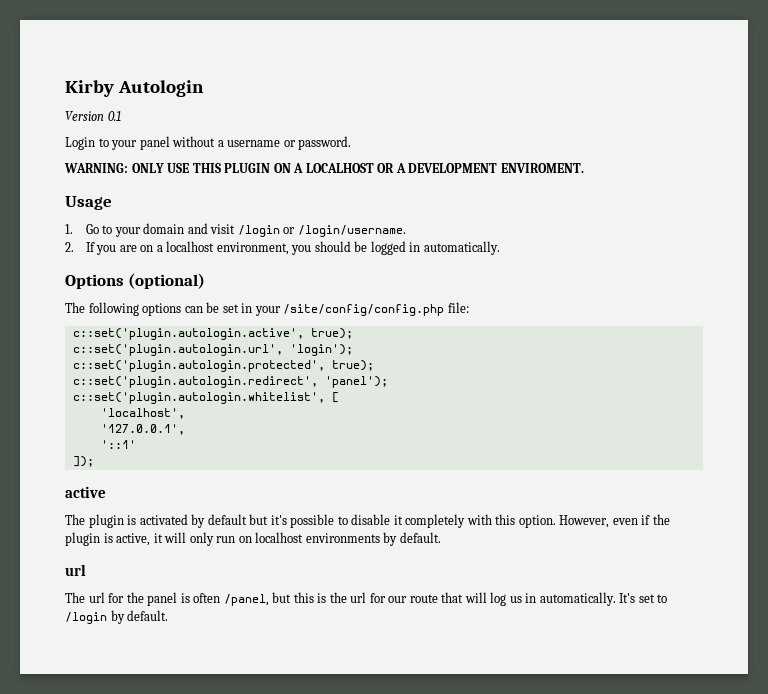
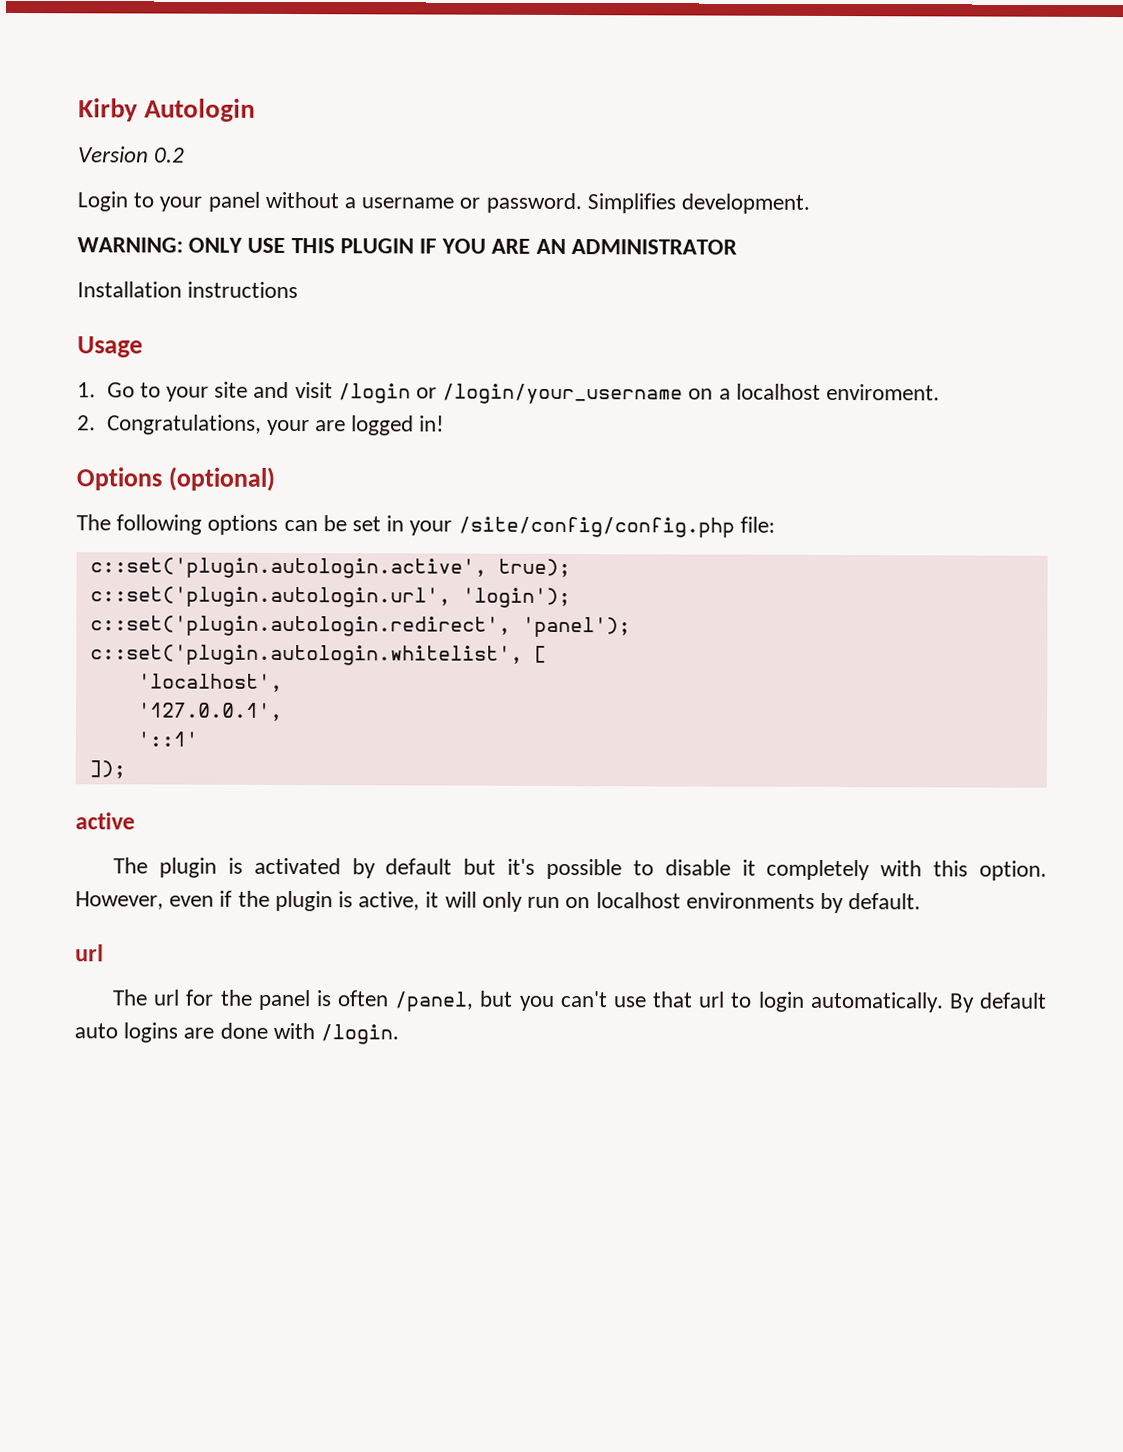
[107,111,121,121] 0.1 -> [154,147,186,163] 0.2
(352, 143) none -> [586,193,811,214] Simplifies development.
[273,163,584,173] ON A LOCALHOST OR A DEVELOPMENT ENVIROMENT. -> [419,238,737,255] [77,281,299,299] IF YOU ARE AN ADMINISTRATOR // Installation instructions
[143,223,185,234] domain -> [214,381,249,398] site
[297,225,406,237] [65,241,500,255] /login/username. // 2. If you are on a localhost environment, you should be logged in automatically. -> [442,383,941,405] [77,414,445,436] /login/your_username on a localhost enviroment. // 2. Congratulations, your are logged in!
[72,360,374,372] // c::set('plugin.autologin.protected', true); -> (571, 598) none
[293,592,668,606] [65,610,169,624] this is the url for our route that will log us in automatically. It's set to /login by default. -> [518,990,1047,1013] [74,1022,400,1045] you can't use that url to login automatically. By default auto logins are done with /login.

